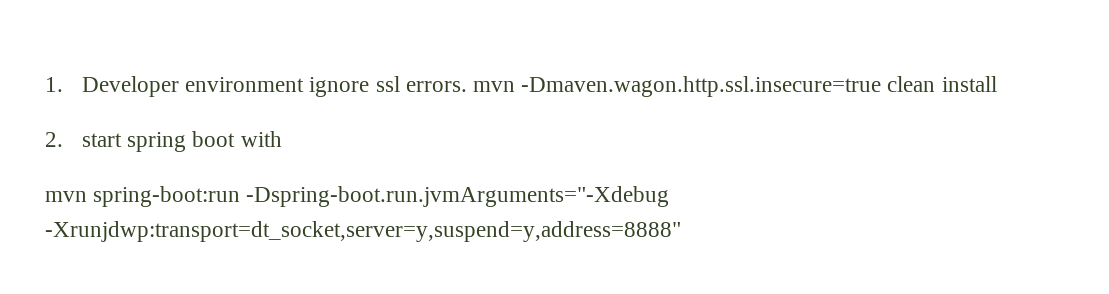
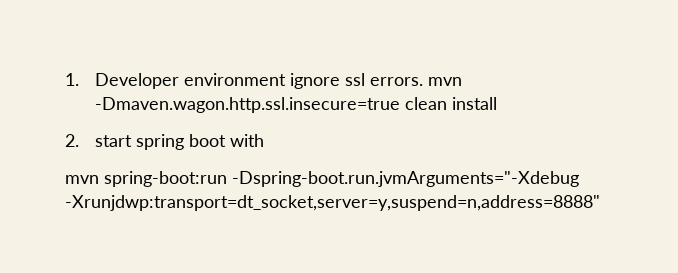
[45,221,681,242] -Xrunjdwp:transport=dt_socket,server=y,suspend=y,address=8888" -> [65,195,600,211] -Xrunjdwp:transport=dt_socket,server=y,suspend=n,address=8888"

